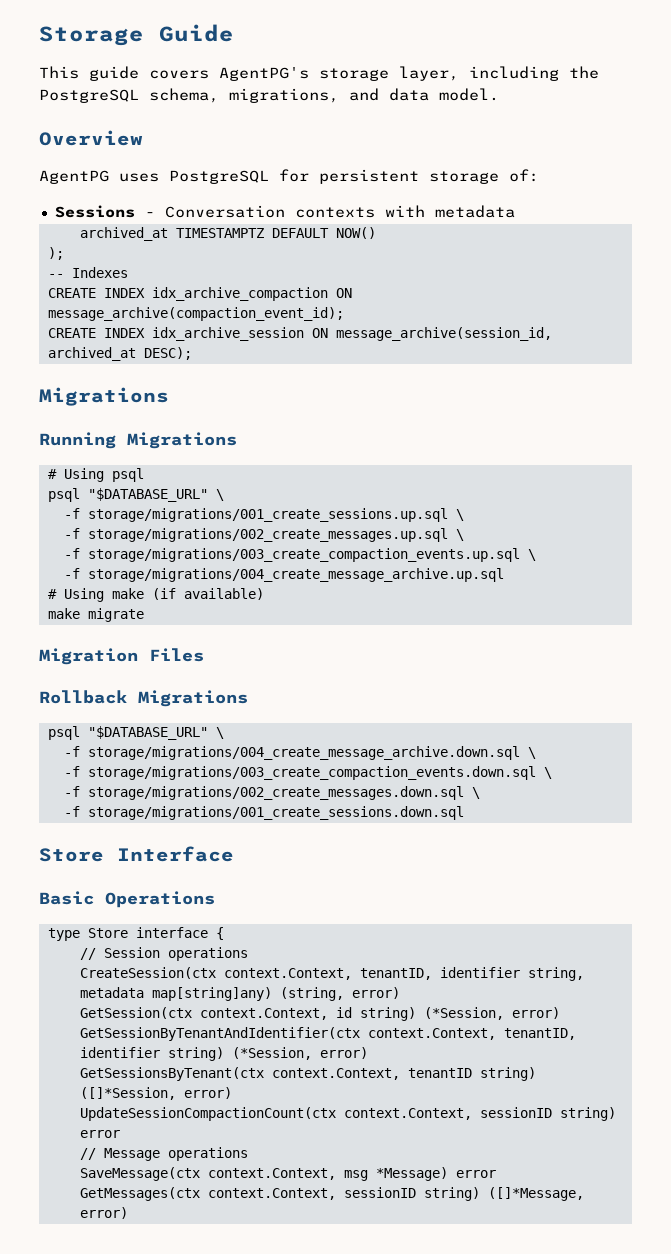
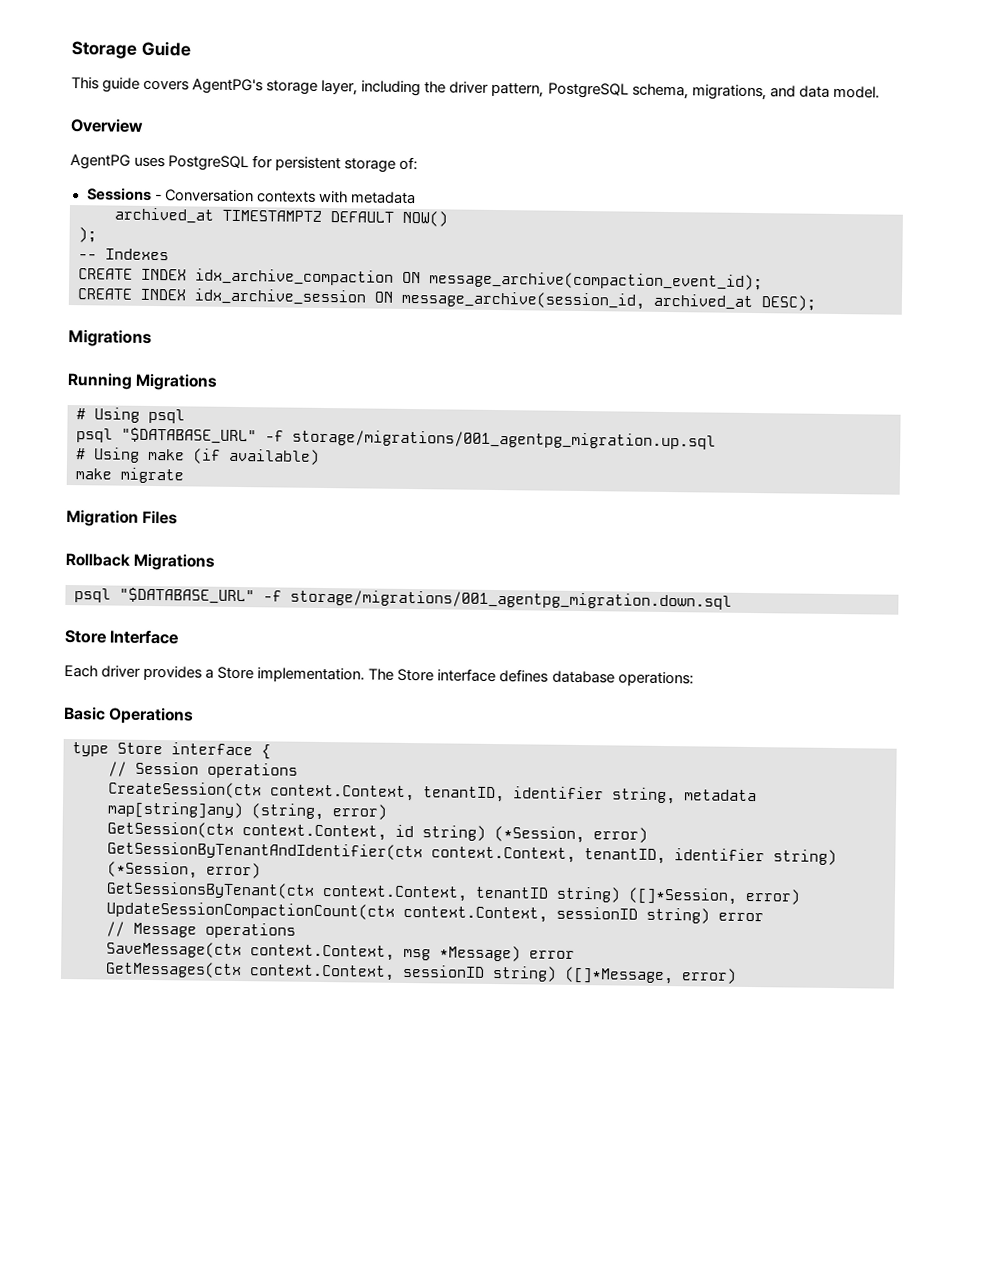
(599, 72) none -> [449,81,545,98] driver pattern,
[215,489,224,501] [63,508,464,522] [63,528,464,542] [63,548,536,562] [63,568,504,582] \ // -f storage/migrations/001_create_sessions.up.sql \ // -f storage/migrations/002_create_messages.up.sql \ // -f storage/migrations/003_create_compaction_events.up.sql \ // -f storage/migrations/004_create_message_archive.up.sql -> [265,429,716,450] -f storage/migrations/001_agentpg_migration.up.sql
[215,727,224,739] [63,746,536,760] [63,766,552,780] [63,786,480,800] [63,806,464,820] [39,846,234,862] \ // -f storage/migrations/004_create_message_archive.down.sql \ // -f storage/migrations/003_create_compaction_events.down.sql \ // -f storage/migrations/002_create_messages.down.sql \ // -f storage/migrations/001_create_sessions.down.sql // Store Interface -> [263,589,732,610] [64,629,180,645] [64,664,694,687] -f storage/migrations/001_agentpg_migration.down.sql // Store Interface // Each driver provides a Store implementation. The Store interface defines database operations:

